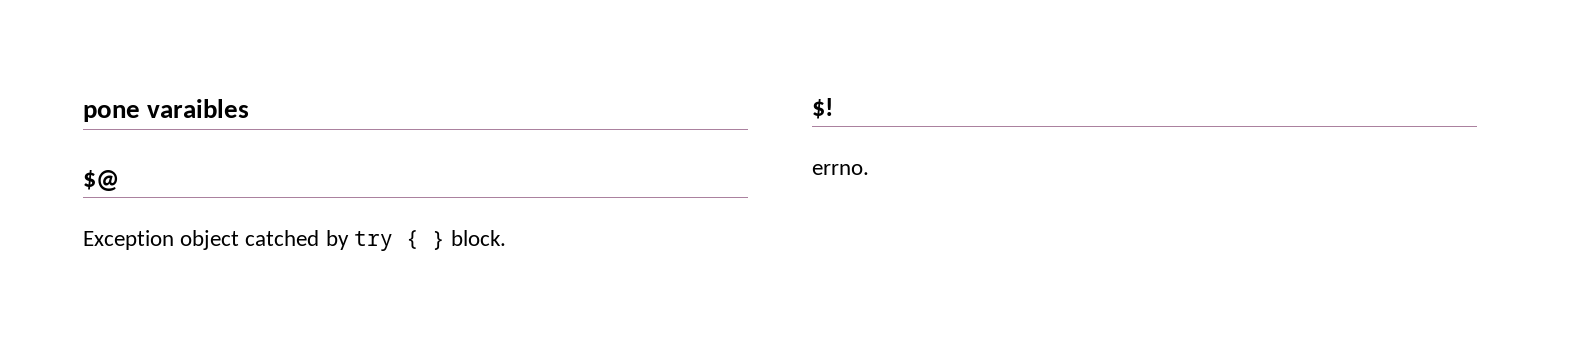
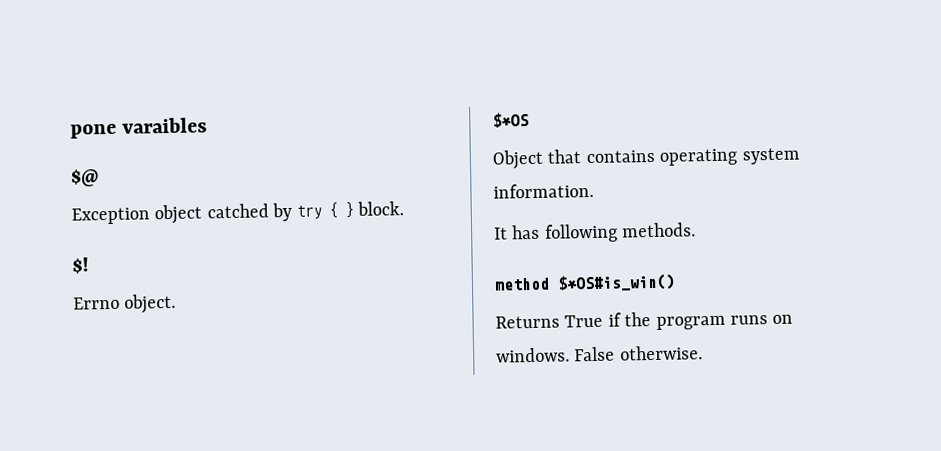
[812,164,869,175] errno. -> [73,293,177,314] [492,112,529,128] [492,147,801,170] [493,182,594,199] [494,222,697,243] [494,273,676,292] [495,312,794,330] [496,345,703,363] Errno object. // $*OS // Object that contains operating system information. // It has following methods. // method $*OS#is_win() // Returns True if the program runs on windows. False otherwise.

